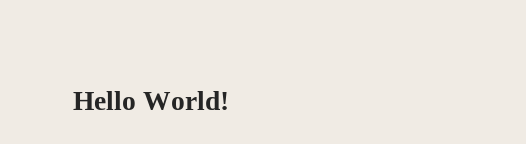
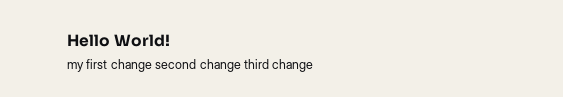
(230, 100) none -> [67,59,314,72] // my first change second change third change

